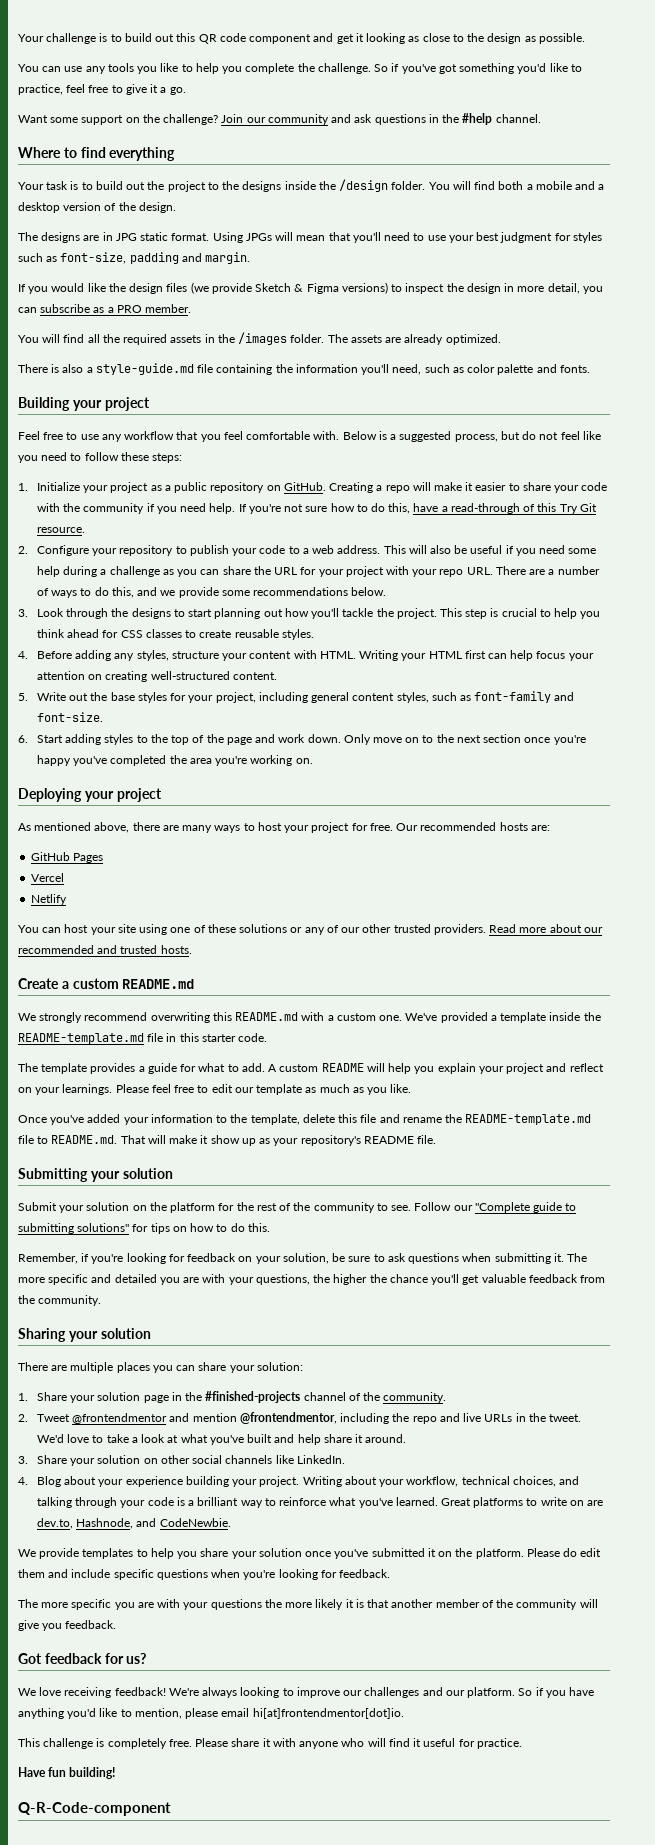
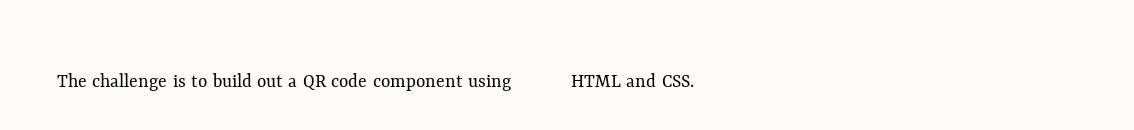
[18,34,44,42] Your -> [57,73,87,87] The
[176,33,196,42] this -> [288,78,298,87] a
[313,33,585,44] [18,63,582,74] [18,84,186,95] [18,113,541,125] [18,147,176,161] [18,179,605,192] [18,202,176,213] [18,232,602,243] [18,252,251,264] [18,282,603,294] [18,304,192,313] [18,332,501,345] [18,363,590,375] [18,397,150,411] [18,431,601,442] [18,452,183,463] [18,482,608,493] [36,503,597,514] [36,527,85,533] [18,545,597,556] [36,566,600,577] [36,587,387,598] [18,608,601,619] [36,629,314,640] [18,650,594,661] [36,671,277,682] [18,691,575,703] [36,712,103,722] [18,734,586,745] [36,755,313,766] [18,788,162,802] [18,822,550,833] [31,852,104,863] [31,873,65,882] [31,894,68,905] [18,924,603,935] [18,945,192,954] [18,978,195,989] [18,1012,601,1023] [18,1033,268,1044] [18,1063,604,1074] [18,1084,412,1095] [18,1114,592,1125] [18,1135,437,1146] [18,1168,173,1182] [18,1202,577,1213] [18,1223,270,1234] [18,1253,588,1264] [18,1274,606,1285] [18,1295,102,1306] [18,1328,151,1342] [18,1362,303,1373] [18,1391,447,1403] [18,1412,582,1424] [36,1434,407,1445] [18,1455,345,1466] [18,1476,580,1487] [36,1497,604,1508] [36,1518,231,1529] [18,1548,602,1559] [18,1569,391,1580] [18,1599,598,1610] [18,1620,117,1631] [18,1653,147,1664] [18,1687,595,1698] [18,1708,404,1719] [18,1738,522,1749] [18,1767,116,1779] [18,1802,171,1816] and get it looking as close to the design as possible. // You can use any tools you like to help you complete the challenge. So if you've got something you'd like to practice, feel free to give it a go. // Want some support on the challenge? Join our community and ask questions in the #help channel. // Where to find everything // Your task is to build out the project to the designs inside the /design folder. You will find both a mobile and a desktop version of the design. // The designs are in JPG static format. Using JPGs will mean that you'll need to use your best judgment for styles such as font-size, padding and margin. // If you would like the design files (we provide Sketch & Figma versions) to inspect the design in more detail, you can subscribe as a PRO member. // You will find all the required assets in the /images folder. The assets are already optimized. // There is also a style-guide.md file containing the information you'll need, such as color palette and fonts. // Building your project // Feel free to use any workflow that you feel comfortable with. Below is a suggested process, but do not feel like you need to follow these steps: // 1. Initialize your project as a public repository on GitHub. Creating a repo will make it easier to share your code with the community if you need help. If you're not sure how to do this, have a read-through of this Try Git resource. // 2. Configure your repository to publish your code to a web address. This will also be useful if you need some help during a challenge as you can share the URL for your project with your repo URL. There are a number of ways to do this, and we provide some recommendations below. // 3. Look through the designs to start planning out how you'll tackle the project. This step is crucial to help you think ahead for CSS classes to create reusable styles. // 4. Before adding any styles, structure your content with HTML. Writing your HTML first can help focus your attention on creating well-structured content. // 5. Write out the base styles for your project, including general content styles, such as font-family and font-size. // 6. Start adding styles to the top of the page and work down. Only move on to the next section once you're happy you've completed the area you're working on. // Deploying your project // As mentioned above, there are many ways to host your project for free. Our recommended hosts are: // GitHub Pages // Vercel // Netlify // You can host your site using one of these solutions or any of our other trusted providers. Read more about our recommended and trusted hosts. // Create a custom README.md // We strongly recommend overwriting this README.md with a custom one. We've provided a template inside the README-template.md file in this starter code. // The template provides a guide for what to add. A custom README will help you explain your project and reflect on your learnings. Please feel free to edit our template as much as you like. // Once you've added your information to the template, delete this file and rename the README-template.md file to README.md. That will make it show up as your repository's README file. // Submitting your solution // Submit your solution on the platform for the rest of the community to see. Follow our "Complete guide to submitting solutions" for tips on how to do this. // Remember, if you're looking for feedback on your solution, be sure to ask questions when submitting it. The more specific and detailed you are with your questions, the higher the chance you'll get valuable feedback from the community. // Sharing your solution // There are multiple places you can share your solution: // 1. Share your solution page in the #finished-projects channel of the community. // 2. Tweet @frontendmentor and mention @frontendmentor, including the repo and live URLs in the tweet. We'd love to take a look at what you've built and help share it around. // 3. Share your solution on other social channels like LinkedIn. // 4. Blog about your experience building your project. Writing about your workflow, technical choices, and talking through your code is a brilliant way to reinforce what you've learned. Great platforms to write on are dev.to, Hashnode, and CodeNewbie. // We provide templates to help you share your solution once you've submitted it on the platform. Please do edit them and include specific questions when you're looking for feedback. // The more specific you are with your questions the more likely it is that another member of the community will give you feedback. // Got feedback for us? // We love receiving feedback! We're always looking to improve our challenges and our platform. So if you have anything you'd like to mention, please email hi[at]frontendmentor[dot]io. // This challenge is completely free. Please share it with anyone who will find it useful for practice. // Have fun building! // Q-R-Code-component -> [468,73,694,91] using HTML and CSS.

